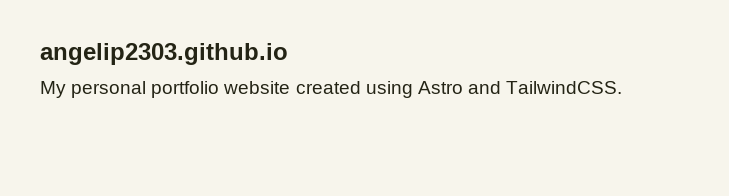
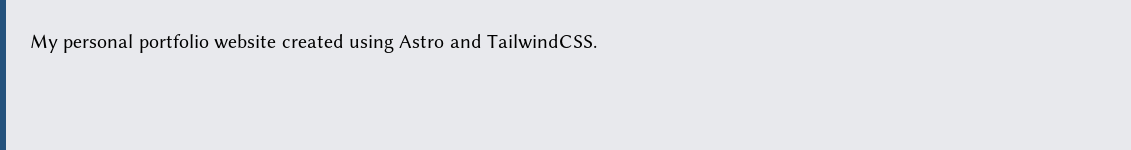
[40,43,288,65] angelip2303.github.io // -> (30, 43) none

